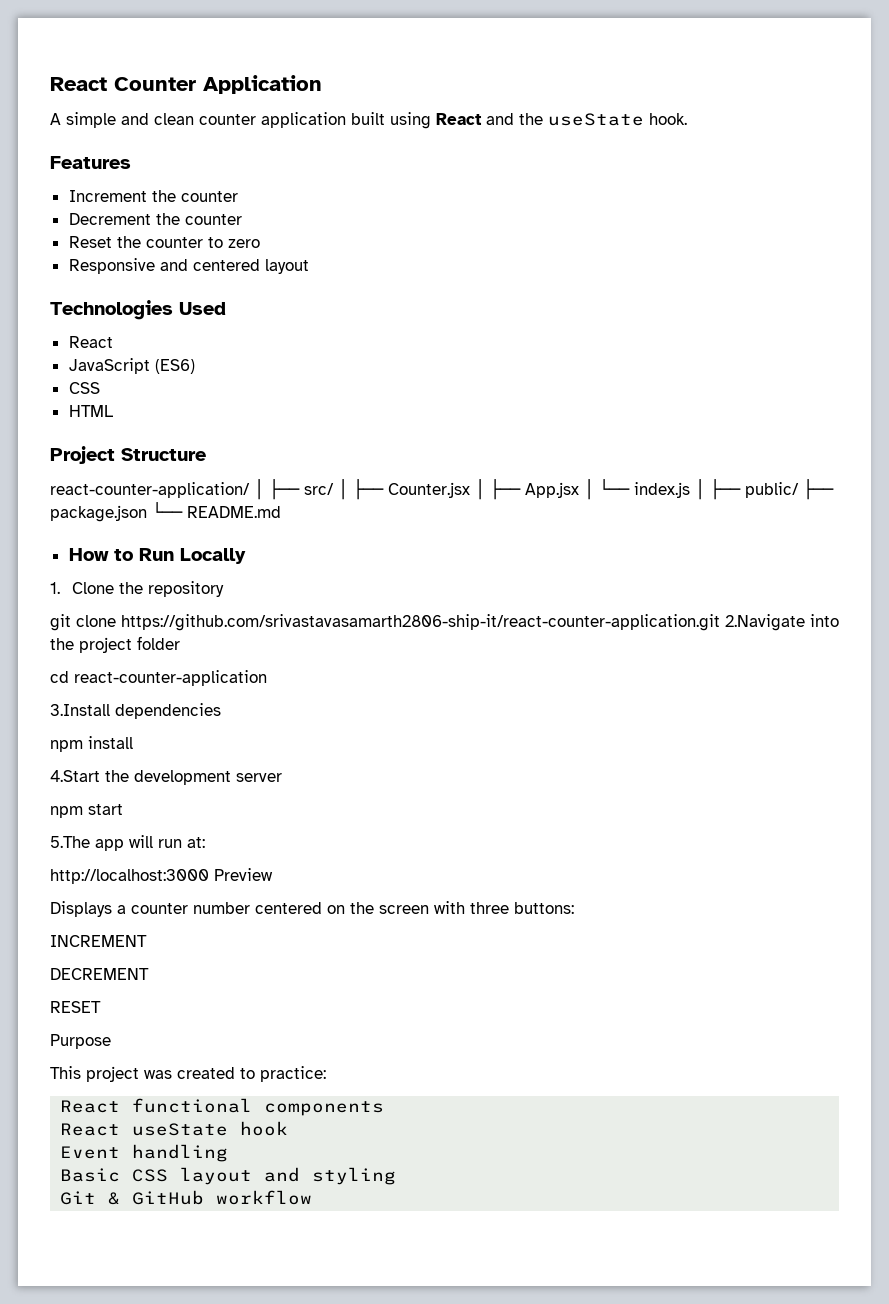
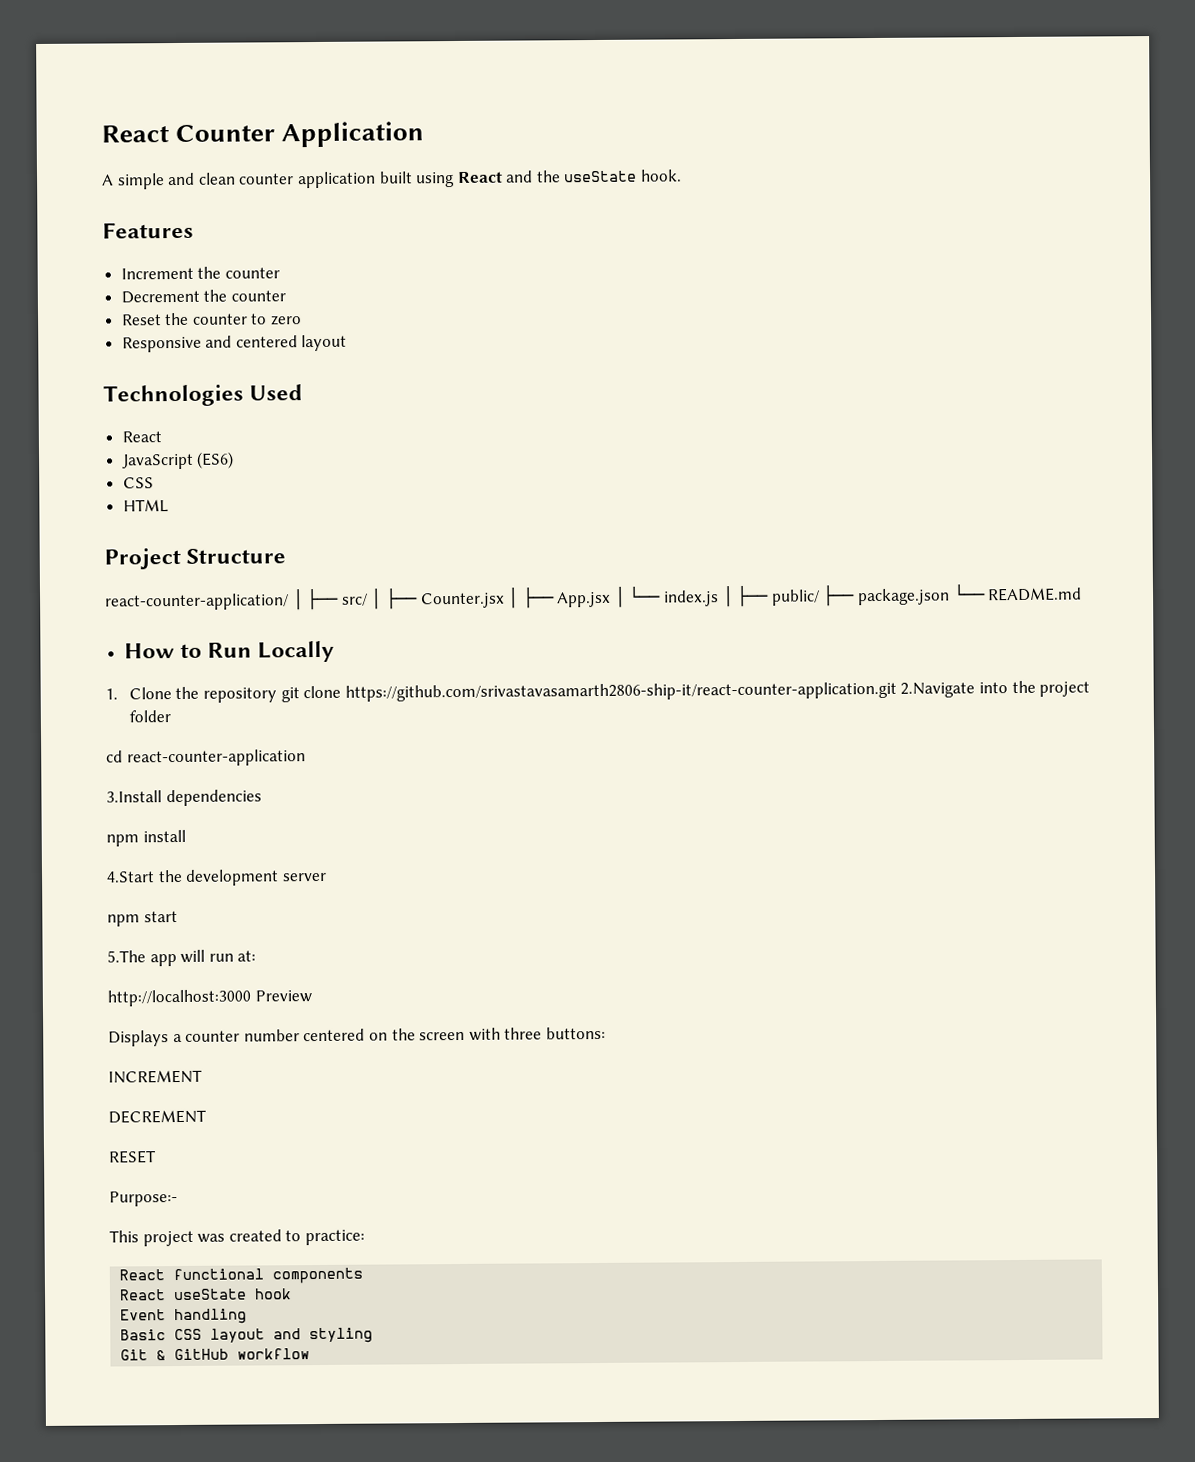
(225, 589) // -> (277, 695) none
[50,1034,111,1049] Purpose -> [109,1191,178,1207] Purpose:-

